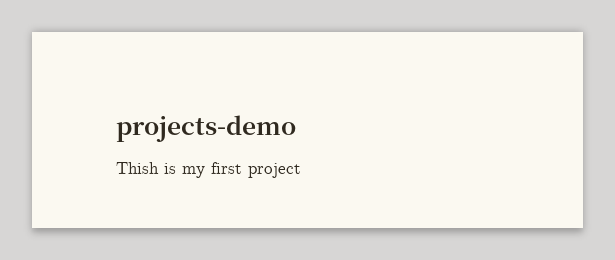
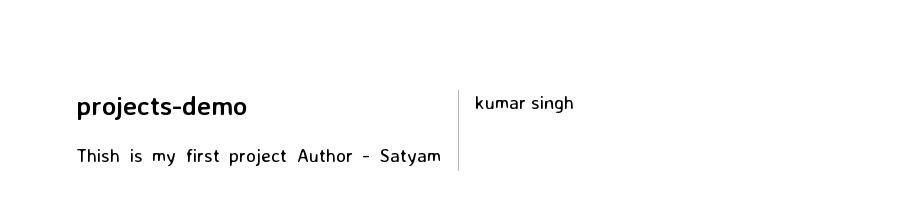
(301, 170) none -> [296,149,441,166] [475,96,575,113] Author - Satyam kumar singh

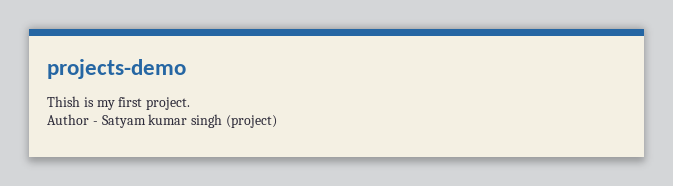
[229,148,288,166] project -> [146,97,191,110] project. //
(575, 104) none -> [225,115,277,128] (project)

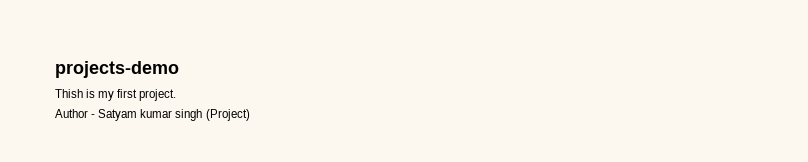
[225,115,277,128] (project) -> [205,109,250,121] (Project)

